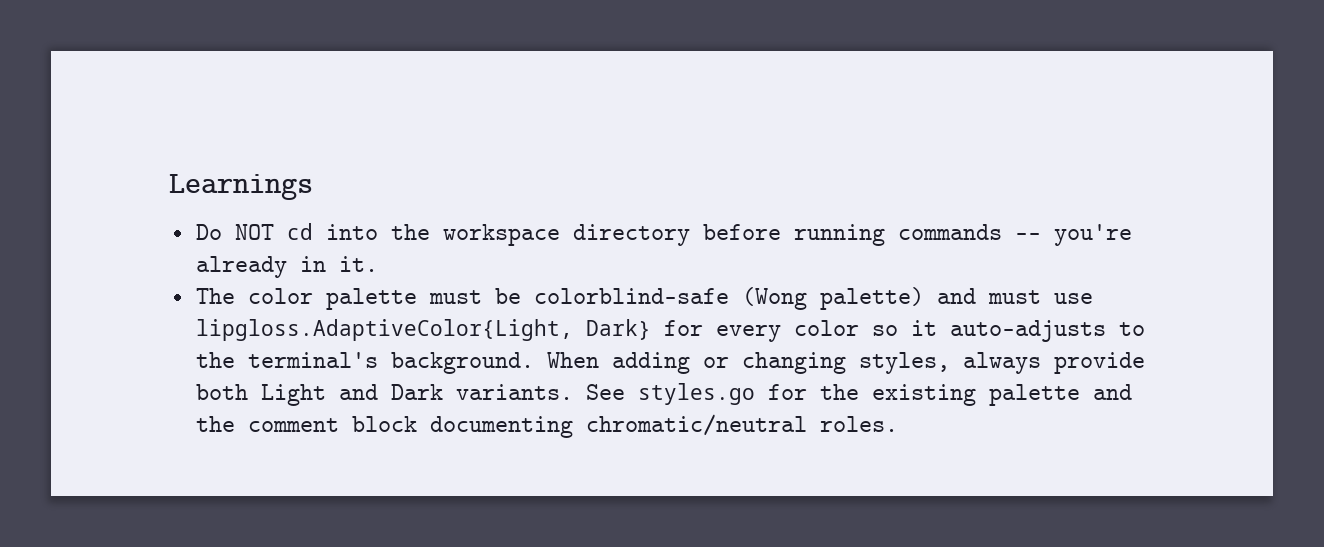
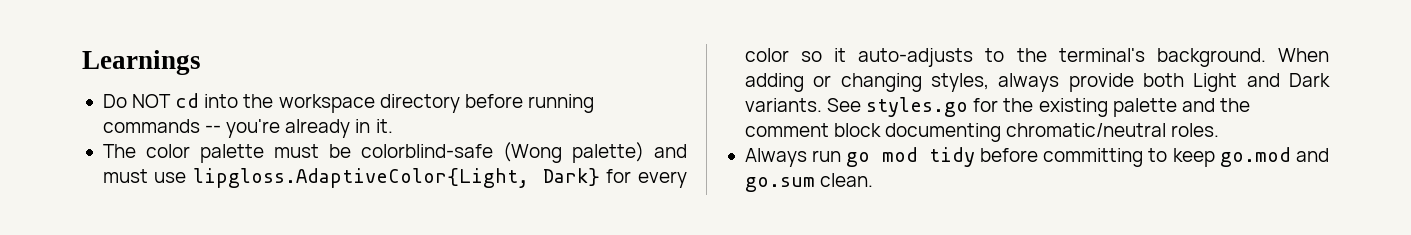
(898, 424) none -> [744,147,1329,167] [744,173,874,192] // Always run go mod tidy before committing to keep go.mod and go.sum clean.

